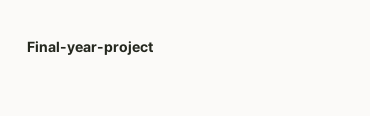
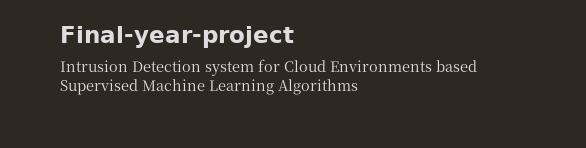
(153, 48) none -> [60,59,477,76] [60,79,358,95] // Intrusion Detection system for Cloud Environments based Supervised Machine Learning Algorithms

